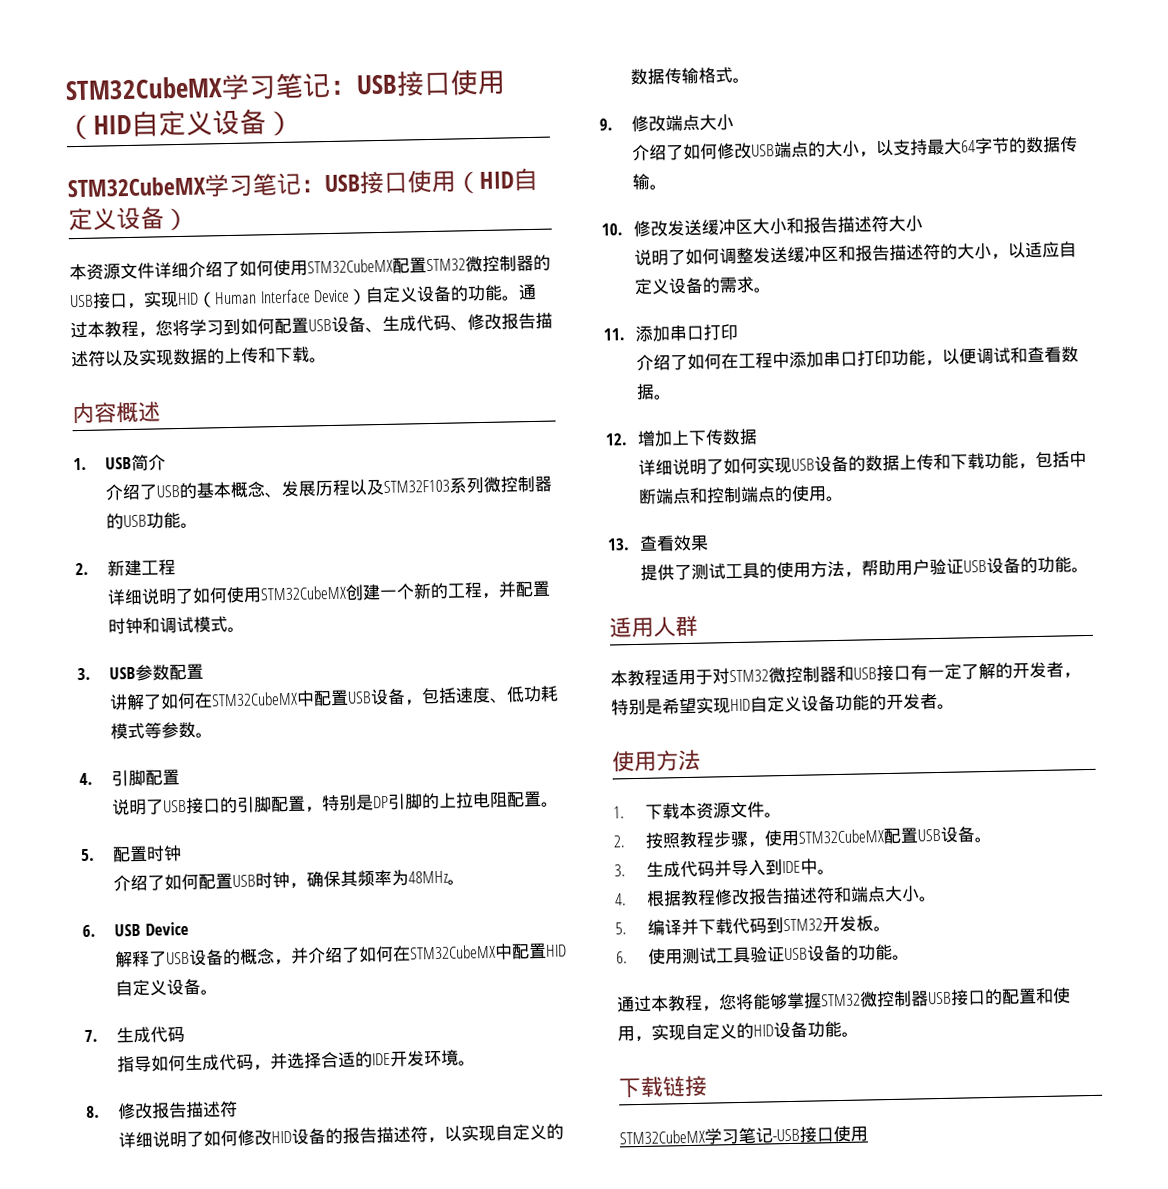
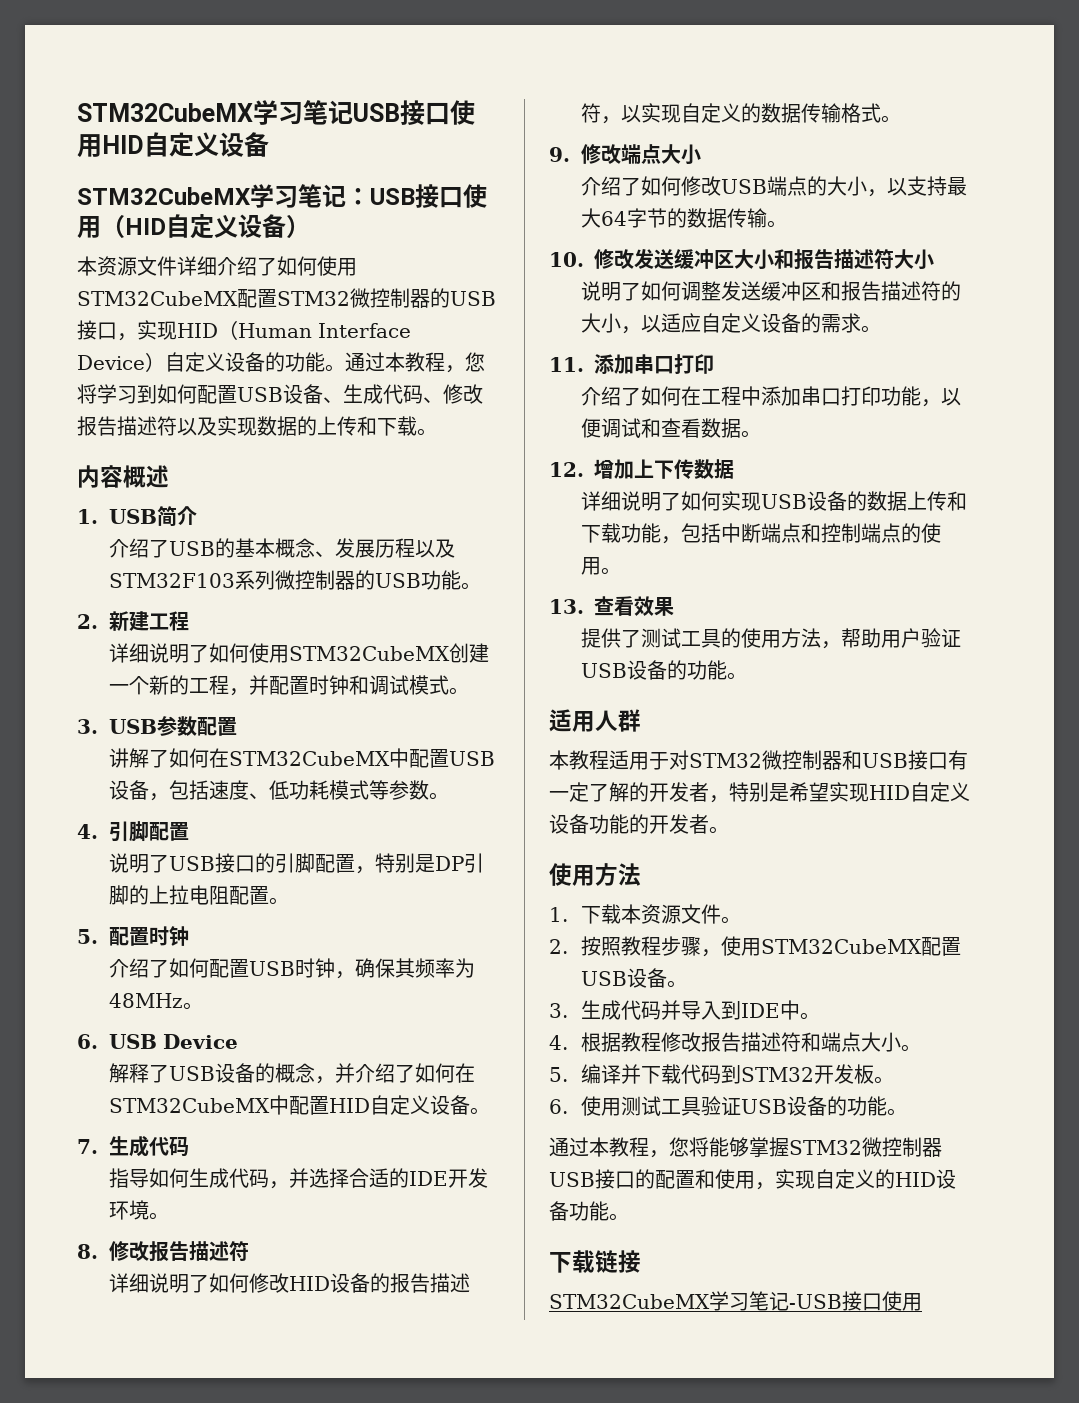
[65,70,506,101] [66,108,294,141] STM32CubeMX学习笔记：USB接口使用（HID自定义设备） -> [77,100,475,125] [77,132,269,158] STM32CubeMX学习笔记USB接口使用HID自定义设备

